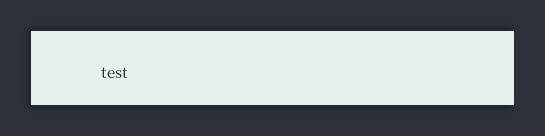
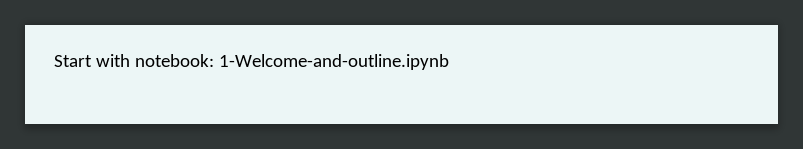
[101,67,128,78] test -> [54,54,449,70] Start with notebook: 1-Welcome-and-outline.ipynb

